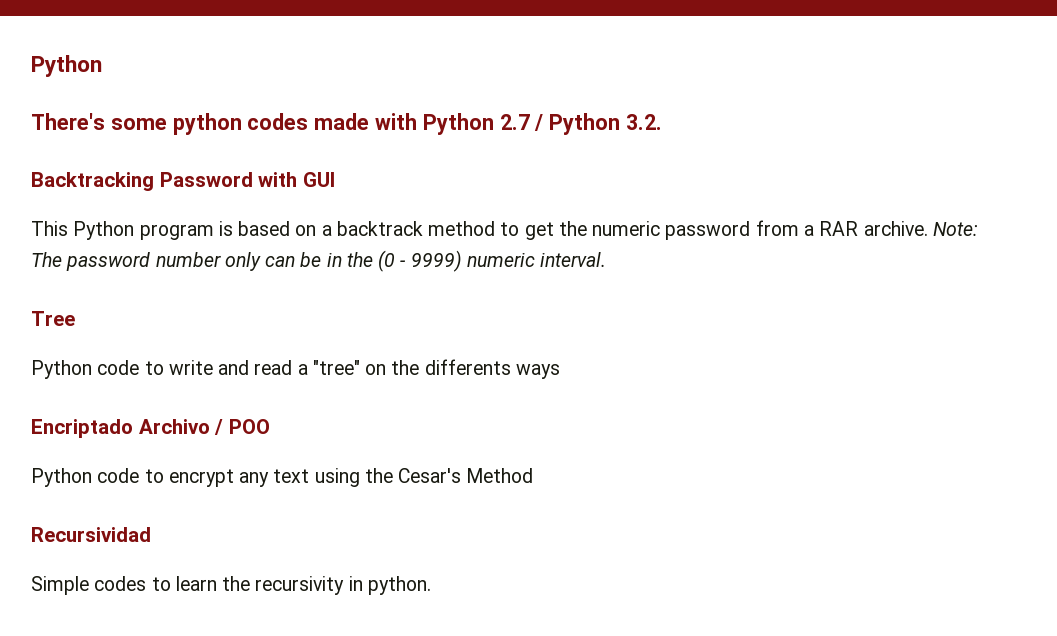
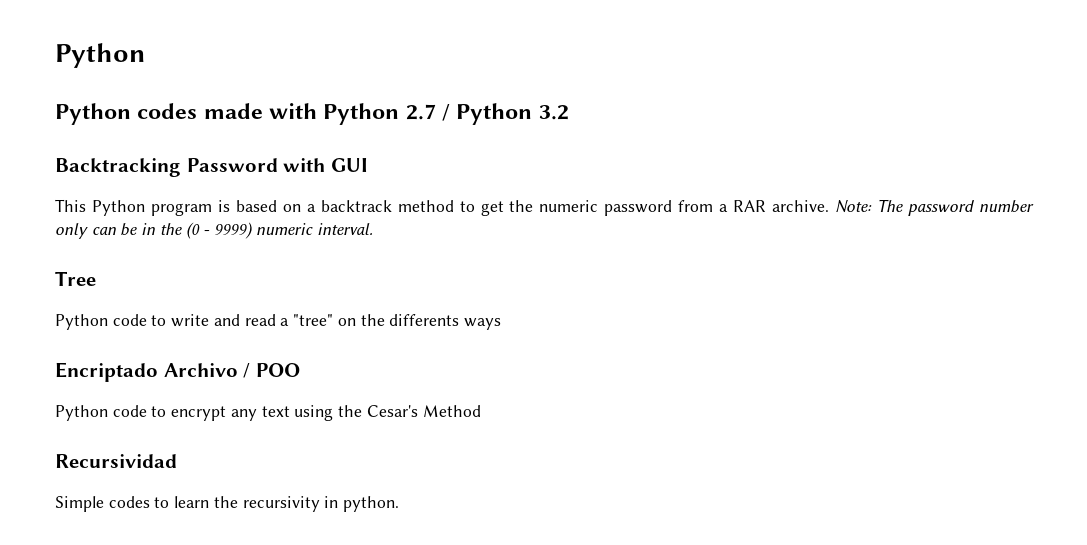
[31,113,242,135] There's some python -> [55,103,131,125] Python
[626,114,663,130] 3.2. -> [538,105,569,120] 3.2

